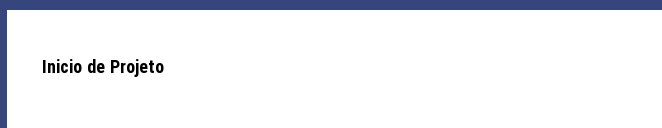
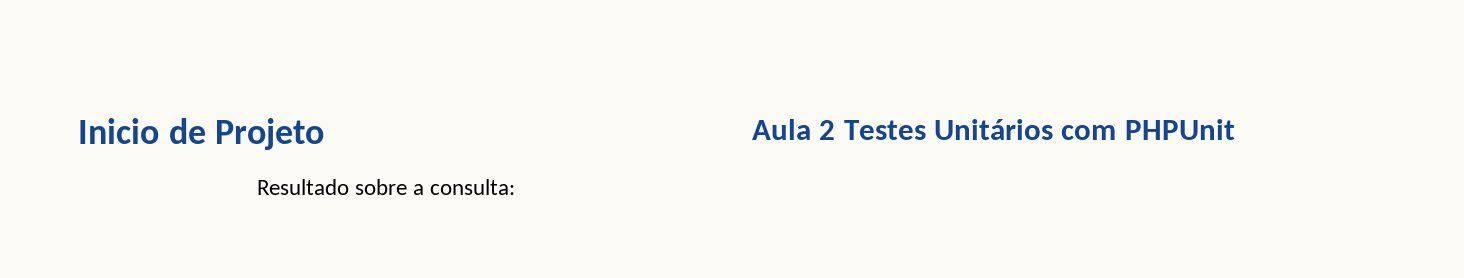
(164, 68) none -> [256,179,516,195] [752,119,1235,140] // Resultado sobre a consulta: // Aula 2 Testes Unitários com PHPUnit

